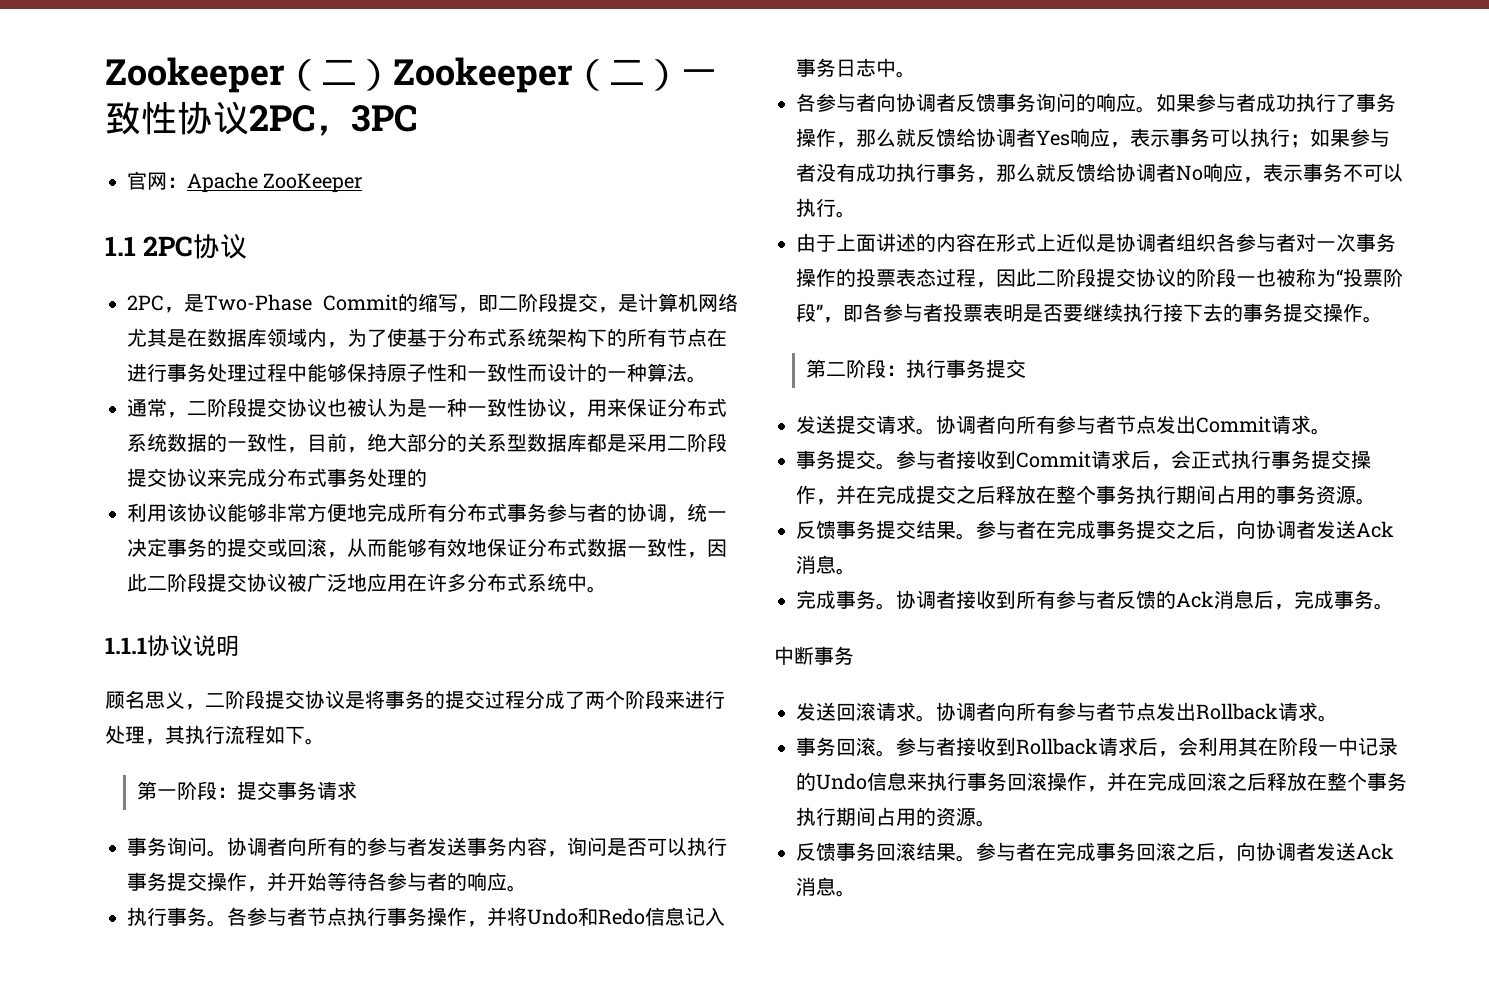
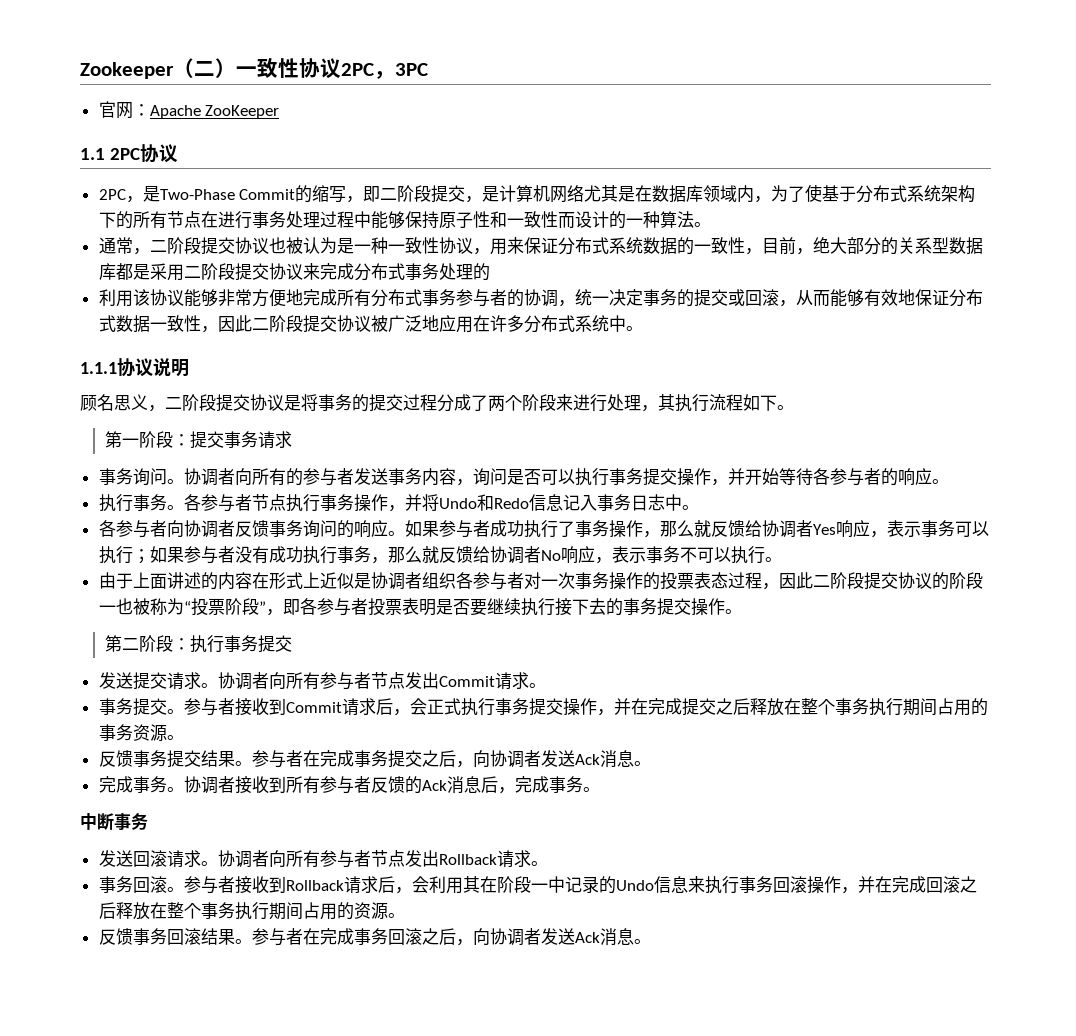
[105,57,681,93] Zookeeper（二）Zookeeper（二） -> [80,58,236,79] Zookeeper（二）

